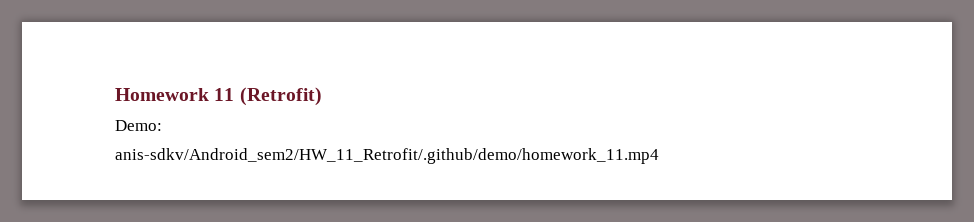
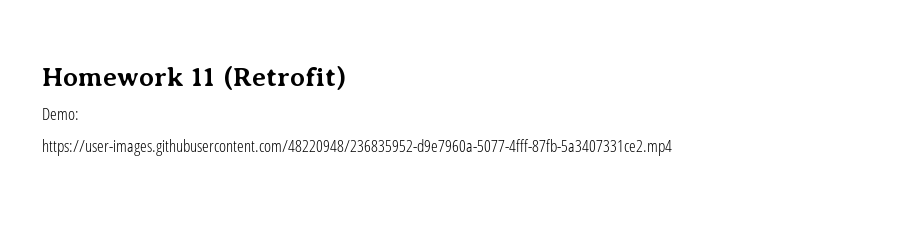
[115,148,659,164] anis-sdkv/Android_sem2/HW_11_Retrofit/.github/demo/homework_11.mp4 -> [42,139,672,156] https://user-images.githubusercontent.com/48220948/236835952-d9e7960a-5077-4fff-87fb-5a3407331ce2.mp4

